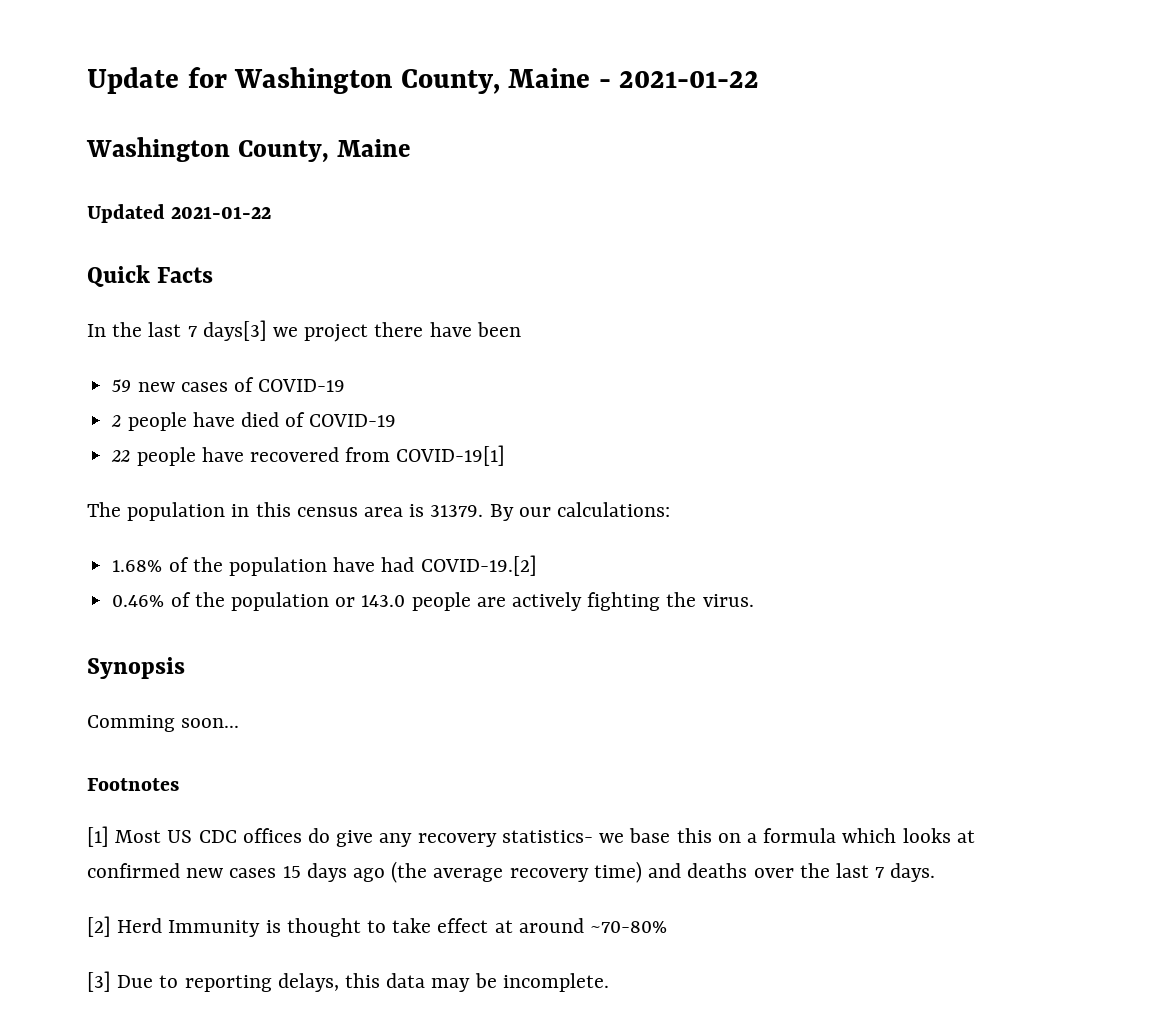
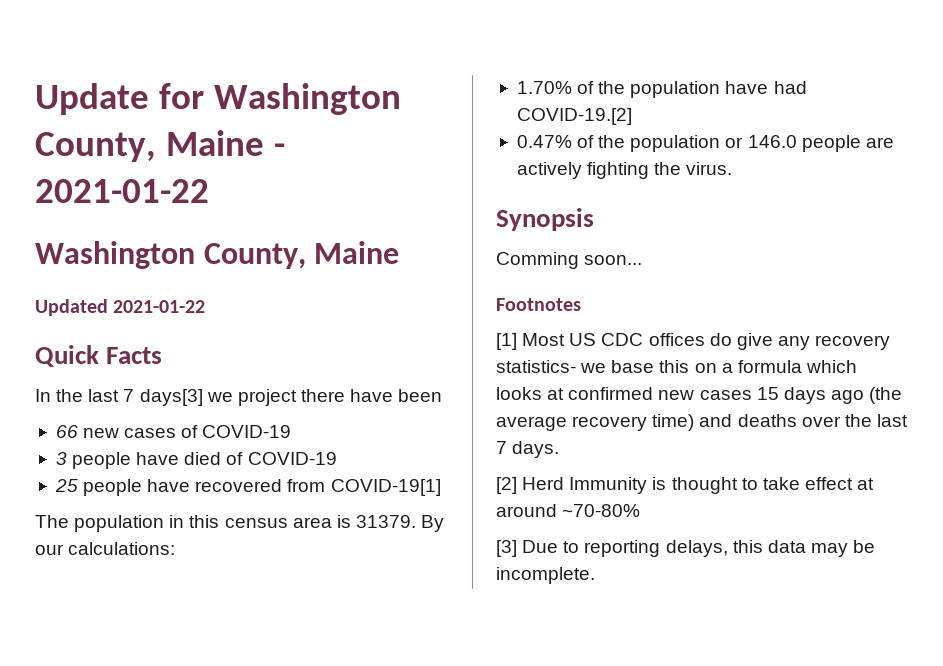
[112,379,132,392] 59 -> [55,425,78,438] 66
[111,415,122,427] 2 -> [55,452,67,465] 3
[111,450,131,462] 22 -> [54,479,78,492] 25
[112,560,163,572] 1.68% -> [516,81,572,94] 1.70%
[112,595,165,607] 0.46% -> [516,135,572,148] 0.47%
[361,595,406,607] 143.0 -> [747,135,797,148] 146.0

